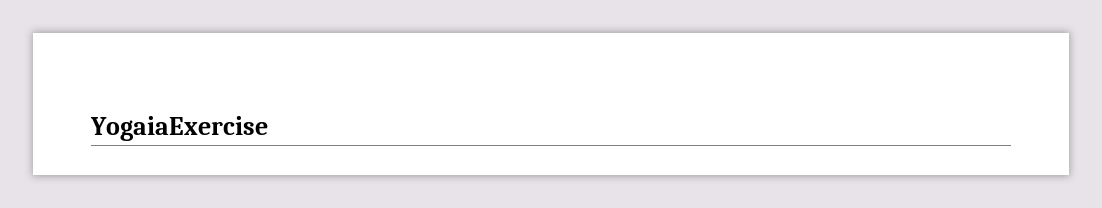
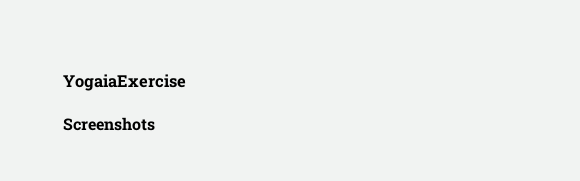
(268, 128) none -> [63,117,155,131] // Screenshots

